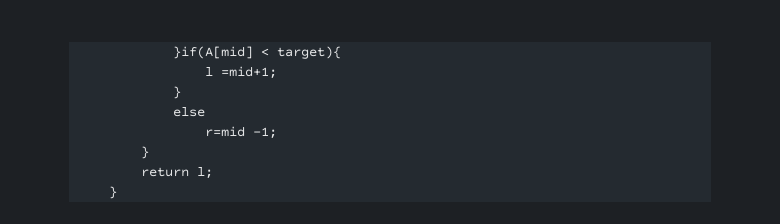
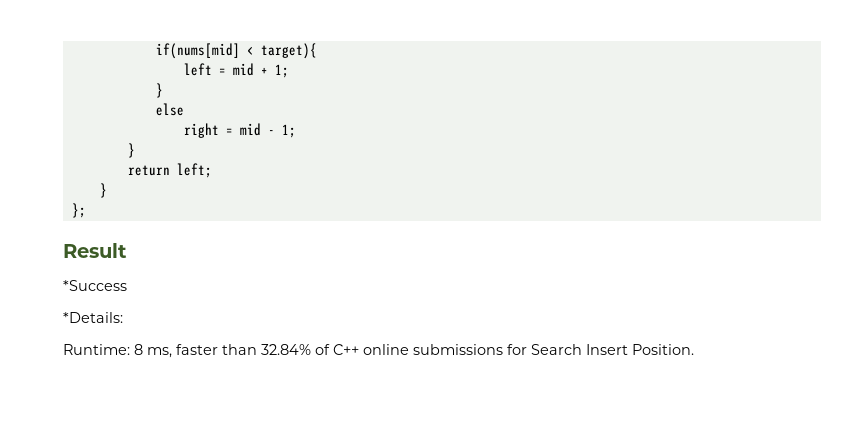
[172,46,253,59] }if(A[mid] -> [155,43,240,59] if(nums[mid]
[204,66,277,79] [172,86,181,99] [172,107,205,117] [204,126,277,139] l =mid+1; // } // else // r=mid -1; -> [183,63,289,78] [155,83,163,98] [155,103,184,116] [183,123,296,138] left = mid + 1; // } // else // right = mid - 1;
[196,167,213,179] [108,186,117,199] l; // } -> [176,163,212,178] [99,183,107,198] [71,203,86,218] [63,243,127,258] [63,280,127,291] [63,312,123,323] [63,344,694,358] left; // } // }; // Result // *Success // *Details: // Runtime: 8 ms, faster than 32.84% of C++ online submissions for Search Insert Position.

